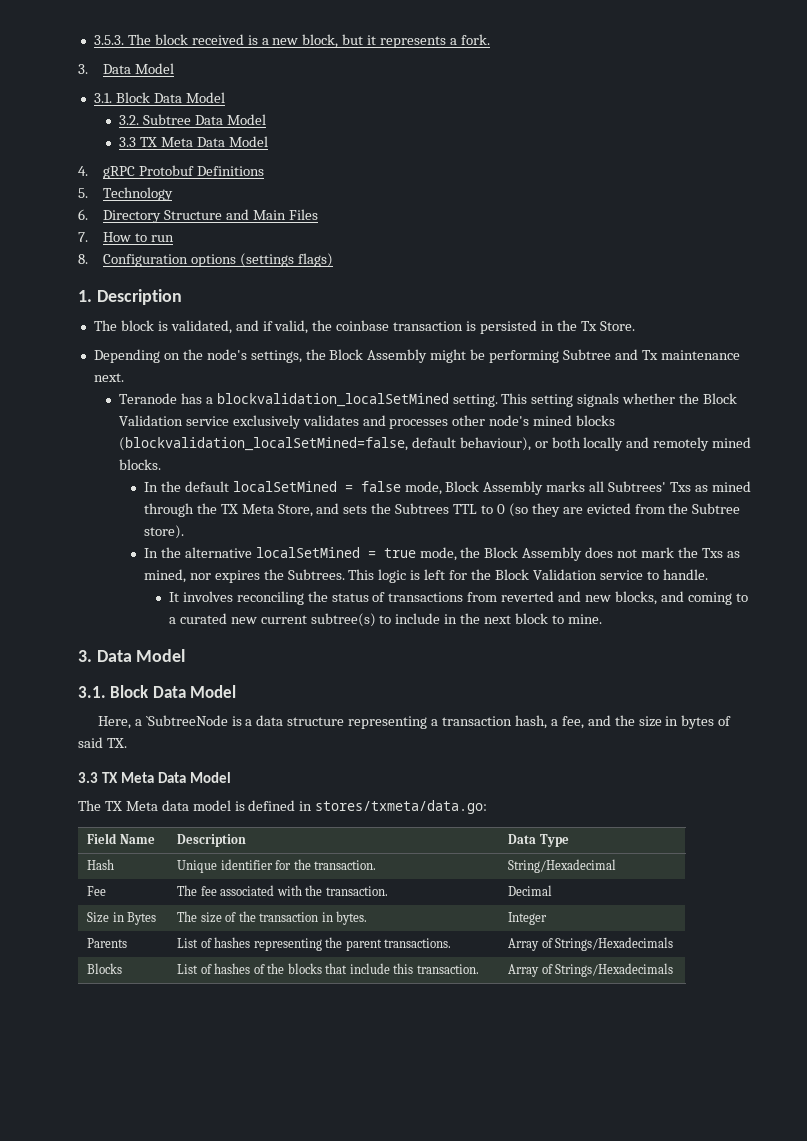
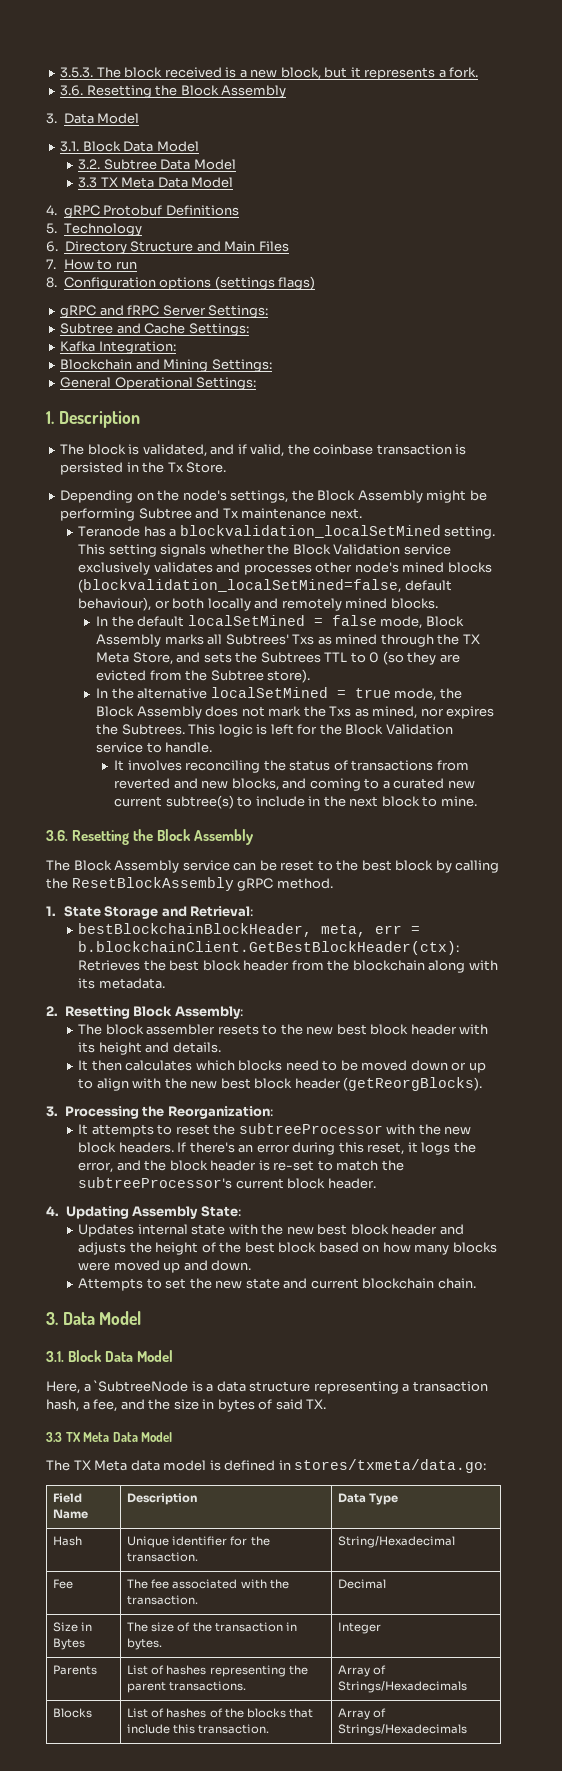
(490, 39) none -> [60,85,287,98] // 3.6. Resetting the Block Assembly
(333, 260) none -> [60,305,269,318] [60,323,249,336] [60,341,176,354] [60,359,272,372] [60,377,257,390] // gRPC and fRPC Server Settings: // Subtree and Cache Settings: // Kafka Integration: // Blockchain and Mining Settings: // General Operational Settings:
(602, 619) none -> [46,829,255,845] [46,860,500,873] [46,877,333,891] [46,906,254,919] [78,923,421,937] [78,941,460,955] [78,960,498,973] [78,978,165,989] [46,1006,243,1019] [78,1024,489,1035] [78,1042,221,1055] [78,1060,486,1073] [78,1077,483,1091] [46,1106,273,1119] [78,1123,472,1137] [78,1142,476,1155] [78,1160,404,1173] [78,1177,376,1189] [46,1206,241,1219] [78,1224,464,1237] [78,1242,497,1255] [78,1260,252,1273] [78,1278,476,1291] // 3.6. Resetting the Block Assembly // The Block Assembly service can be reset to the best block by calling the ResetBlockAssembly gRPC method. // 1. State Storage and Retrieval: // bestBlockchainBlockHeader, meta, err = b.blockchainClient.GetBestBlockHeader(ctx): Retrieves the best block header from the blockchain along with its metadata. // 2. Resetting Block Assembly: // The block assembler resets to the new best block header with its height and details. // It then calculates which blocks need to be moved down or up to align with the new best block header (getReorgBlocks). // 3. Processing the Reorganization: // It attempts to reset the subtreeProcessor with the new block headers. If there's an error during this reset, it logs the error, and the block header is re-set to match the subtreeProcessor's current block header. // 4. Updating Assembly State: // Updates internal state with the new best block header and adjusts the height of the best block based on how many blocks were moved up and down. // Attempts to set the new state and current blockchain chain.

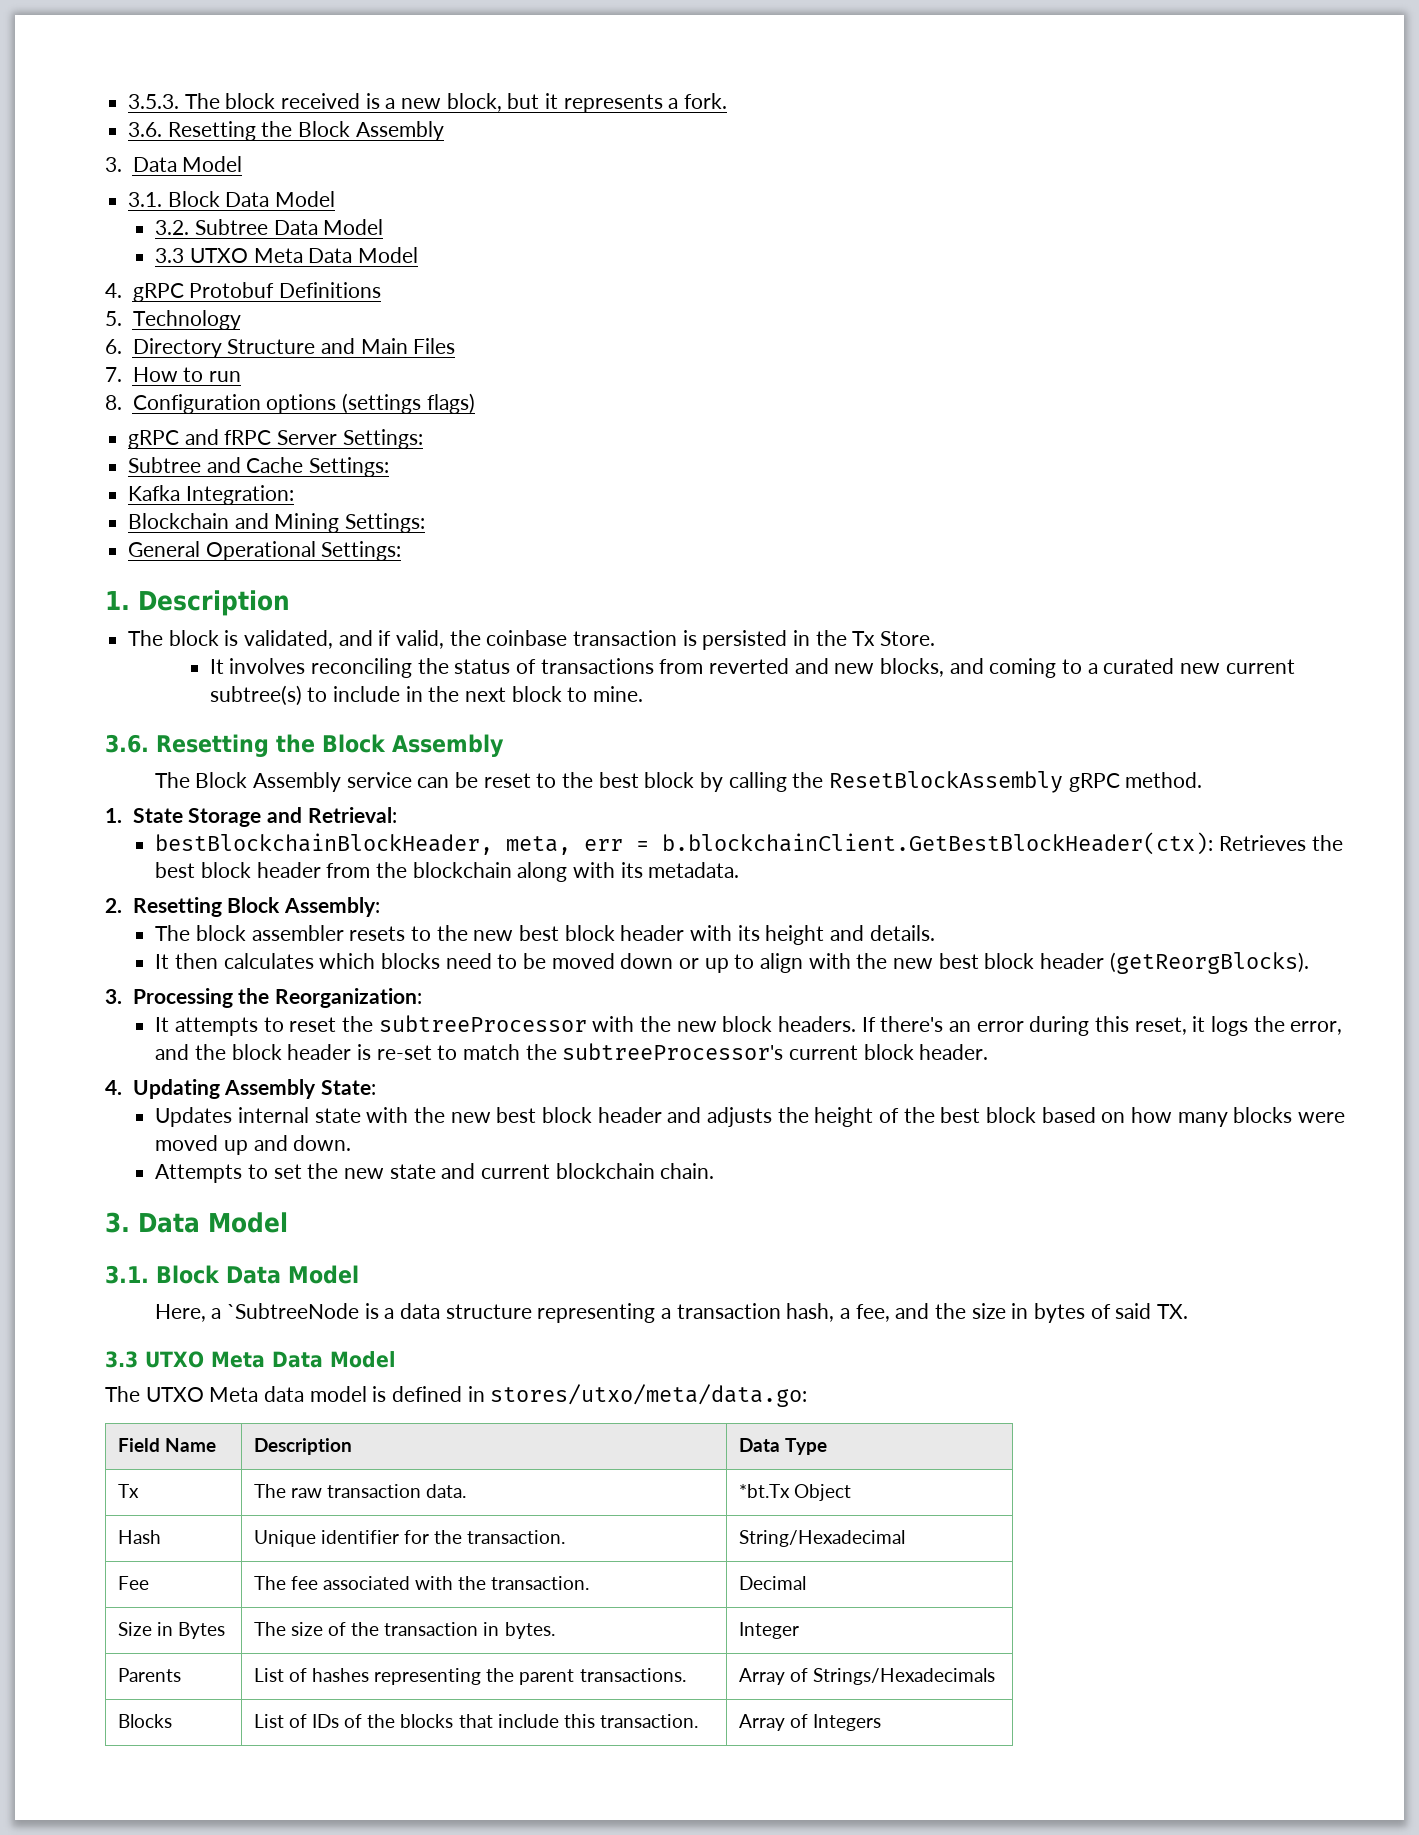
[100,177,118,187] TX -> [189,248,248,263] UTXO
[60,490,487,503] [60,508,362,521] [78,525,496,539] [78,544,451,557] [78,562,492,575] [78,579,452,593] [78,597,438,611] [96,615,464,629] [96,634,480,647] [96,651,460,665] [96,669,311,683] [96,687,462,701] [96,706,495,719] [96,724,453,737] [96,742,213,753] // Depending on the node's settings, the Block Assembly might be performing Subtree and Tx maintenance next. // Teranode has a blockvalidation_localSetMined setting. This setting signals whether the Block Validation service exclusively validates and processes other node's mined blocks (blockvalidation_localSetMined=false, default behaviour), or both locally and remotely mined blocks. // In the default localSetMined = false mode, Block Assembly marks all Subtrees' Txs as mined through the TX Meta Store, and sets the Subtrees TTL to 0 (so they are evicted from the Subtree store). // In the alternative localSetMined = true mode, the Block Assembly does not mark the Txs as mined, nor expires the Subtrees. This logic is left for the Block Validation service to handle. -> (936, 638) none
[65,1432,81,1442] TX -> [145,1351,204,1368] UTXO
[73,1460,91,1470] TX -> [145,1387,204,1402] UTXO
[294,1459,487,1473] stores/txmeta/data.go: -> [490,1384,808,1407] stores/utxo/meta/data.go:
(399, 1499) none -> [117,1484,139,1498] [253,1484,467,1498] [738,1484,851,1501] // Tx | The raw transaction data. | *bt.Tx Object
[166,1708,207,1718] hashes -> [312,1714,340,1728] IDs
[338,1724,468,1736] Strings/Hexadecimals -> [813,1714,882,1731] Integers

